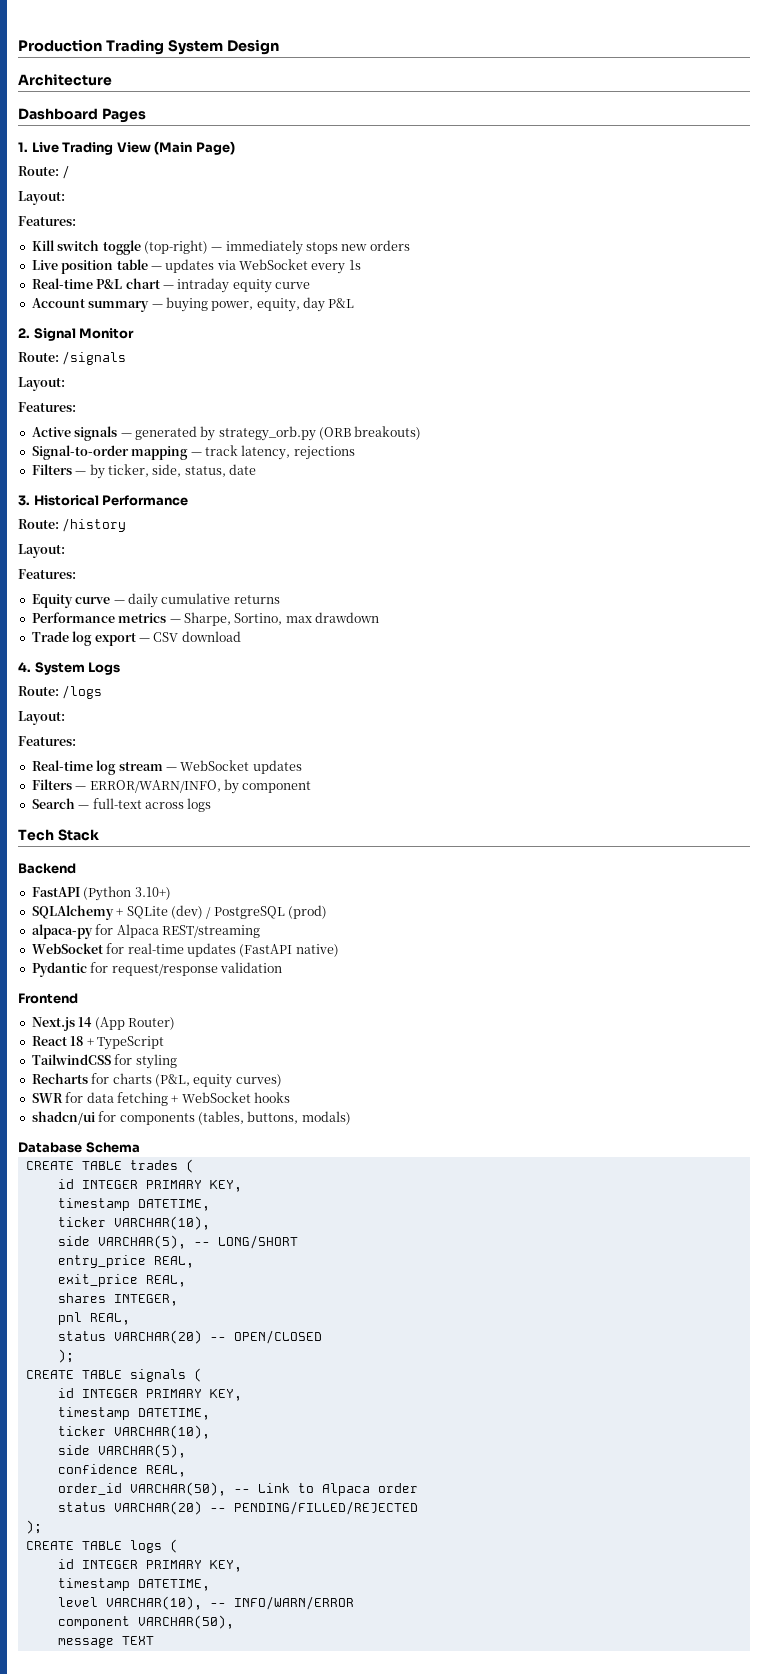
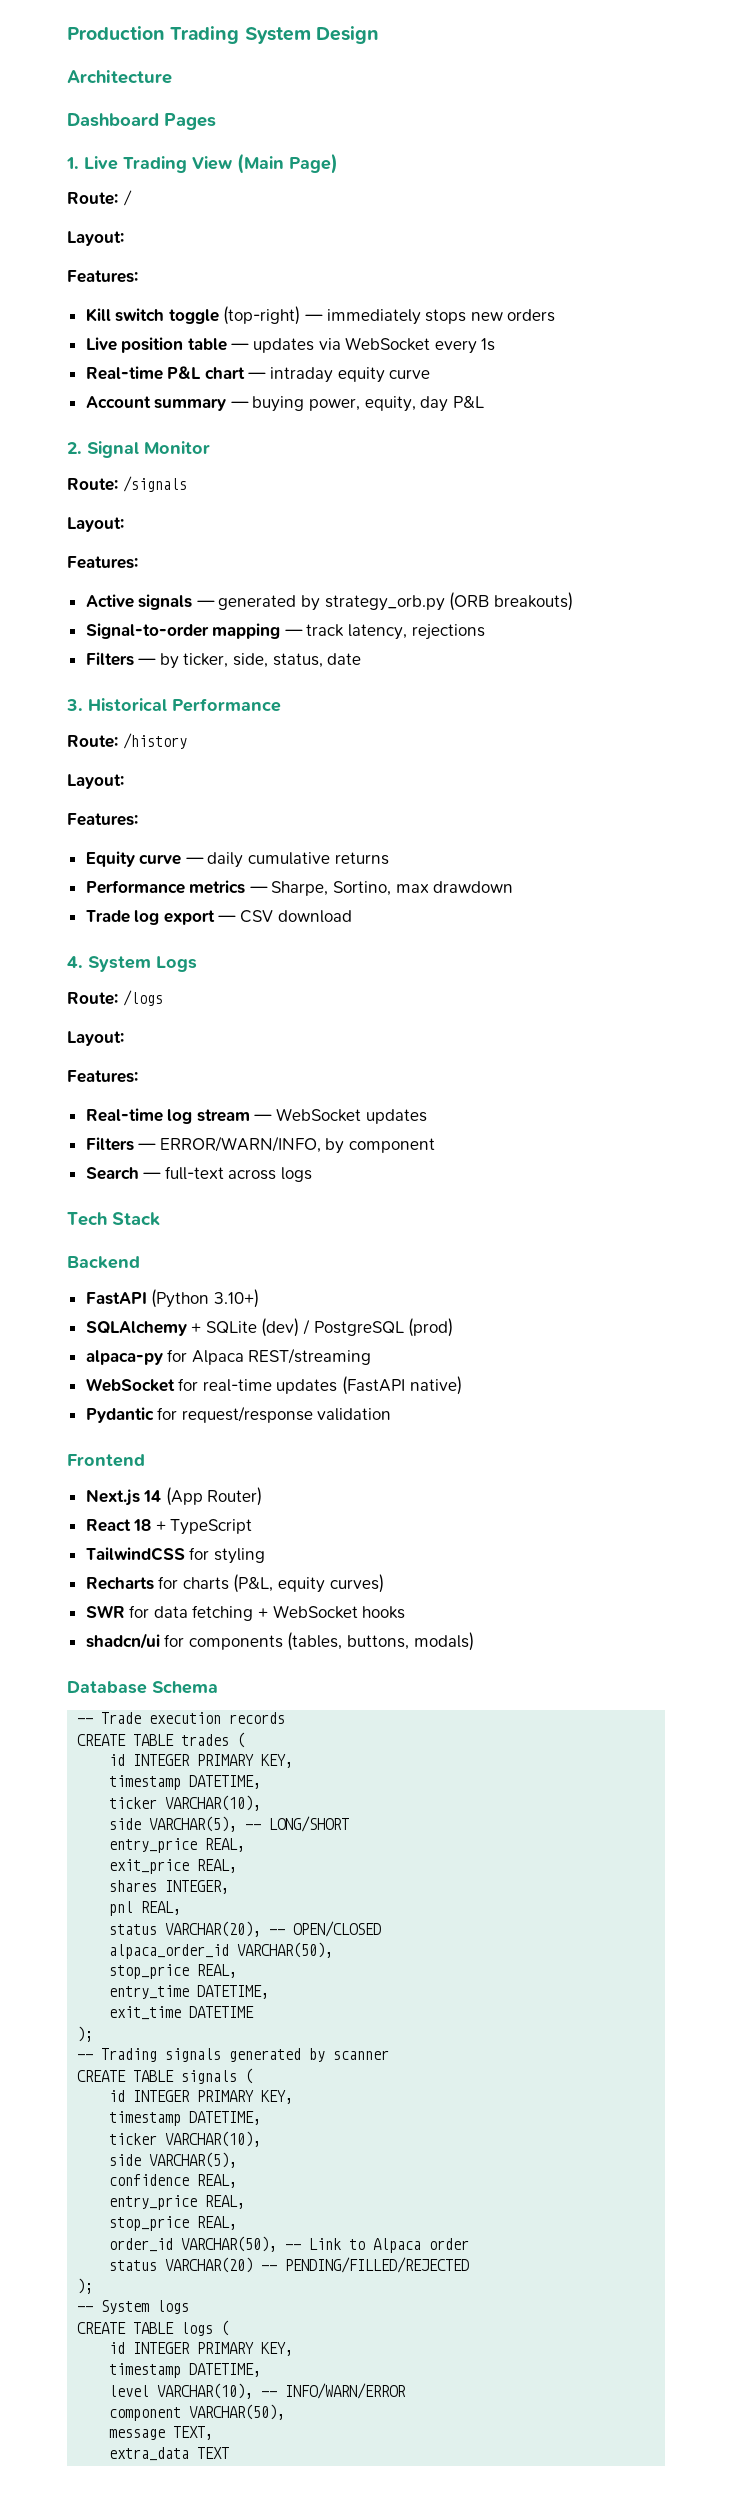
(140, 1147) none -> [77,1712,286,1724] // -- Trade execution records
[113,1330,202,1344] VARCHAR(20) -> [165,1921,262,1937] VARCHAR(20),
[57,1349,74,1363] ); -> [109,1942,334,1959] [109,1964,238,1979] [109,1985,270,1999] [109,2006,255,2020] [77,2026,94,2042] [77,2048,390,2062] alpaca_order_id VARCHAR(50), // stop_price REAL, // entry_time DATETIME, // exit_time DATETIME // ); // -- Trading signals generated by scanner
(186, 1471) none -> [109,2195,246,2210] [109,2216,238,2231] // entry_price REAL, // stop_price REAL,
(42, 1527) none -> [77,2300,190,2314] // -- System logs
(114, 1643) none -> [173,2426,214,2440] [109,2447,190,2461] TEXT, // extra_data

